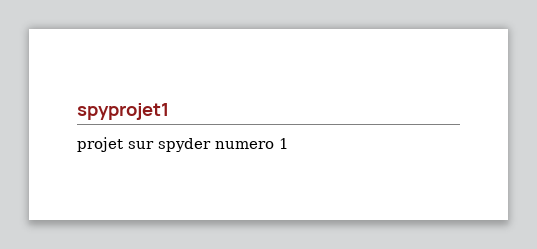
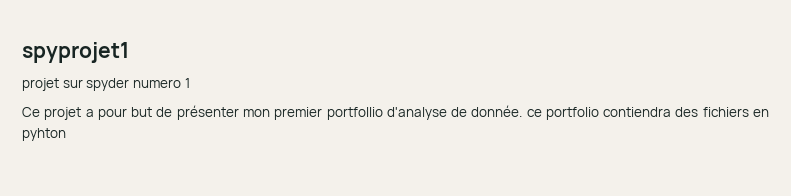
(289, 143) none -> [22,105,770,120] [22,128,66,141] // Ce projet a pour but de présenter mon premier portfollio d'analyse de donnée. ce portfolio contiendra des fichiers en pyhton

